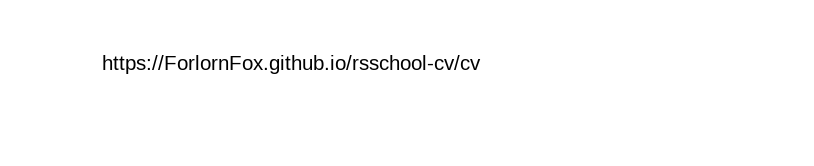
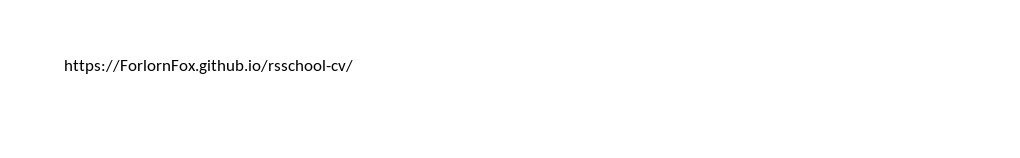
[102,55,481,74] https://ForlornFox.github.io/rsschool-cv/cv -> [64,60,353,74] https://ForlornFox.github.io/rsschool-cv/

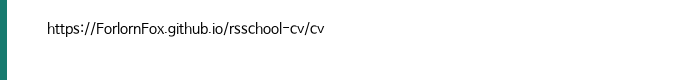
[64,60,353,74] https://ForlornFox.github.io/rsschool-cv/ -> [47,22,325,37] https://ForlornFox.github.io/rsschool-cv/cv

